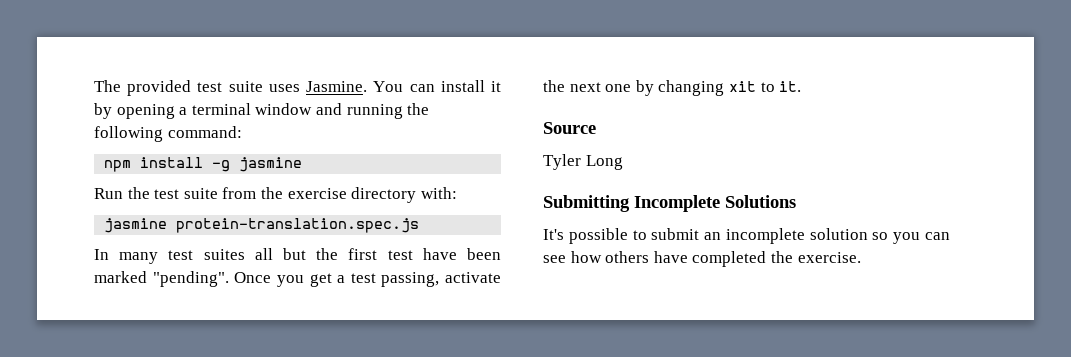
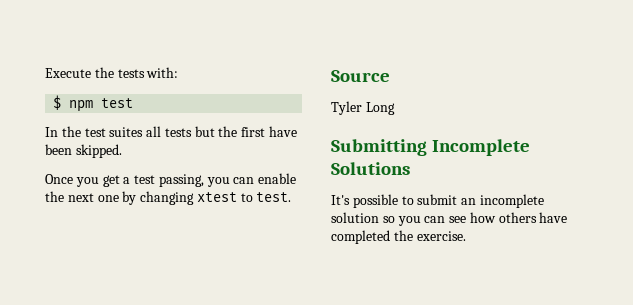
[94,80,502,96] [94,103,430,119] [94,126,242,142] [104,157,303,172] [94,187,457,203] [104,218,420,233] The provided test suite uses Jasmine. You can install it by opening a terminal window and running the following command: // npm install -g jasmine // Run the test suite from the exercise directory with: // jasmine protein-translation.spec.js -> [45,67,179,78] [53,95,134,112] Execute the tests with: // $ npm test
[119,252,159,264] many -> [61,126,81,137] the
(273, 254) none -> [164,128,192,137] tests
[387,250,413,260] test -> (266, 132) none
[94,271,229,287] marked "pending". -> [75,144,122,158] skipped. //
[445,272,501,283] activate -> [206,173,297,187] you can enable
[728,81,802,92] xit to it. -> [196,192,292,202] xtest to test.

